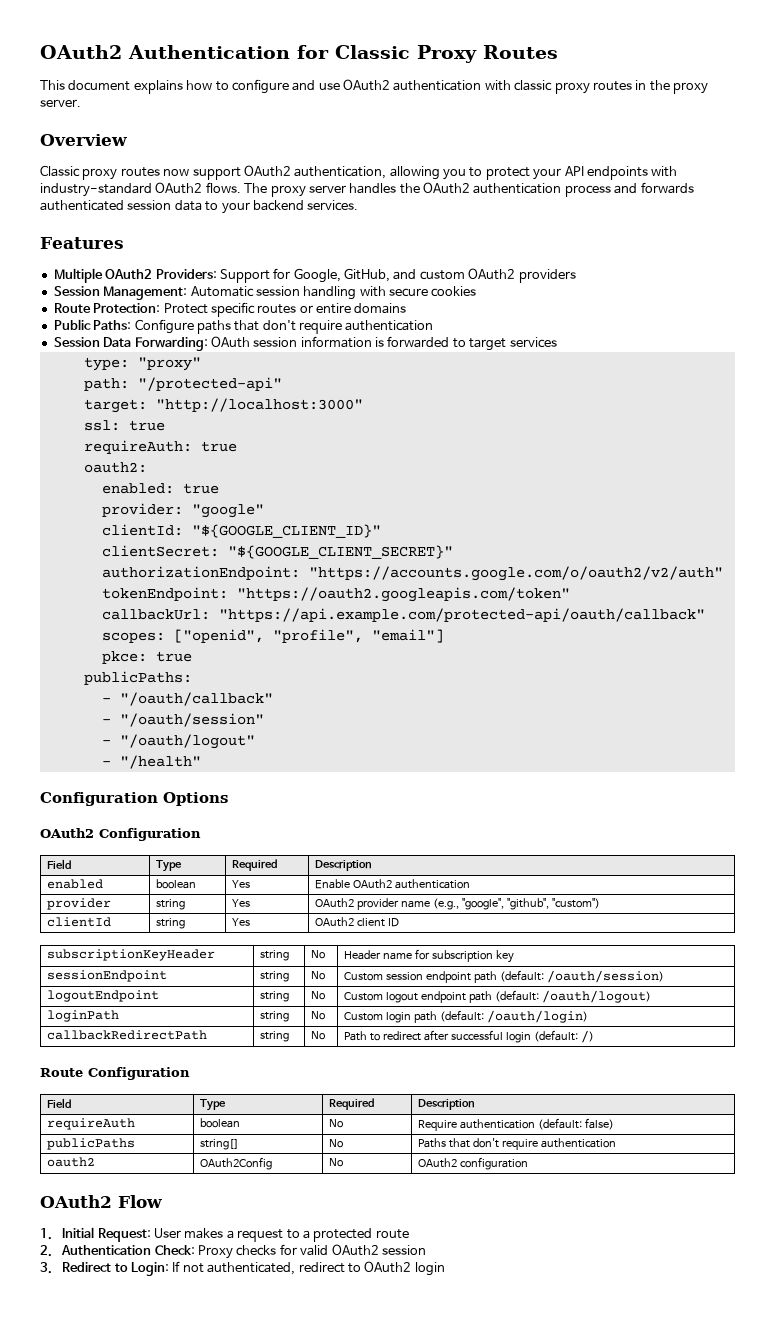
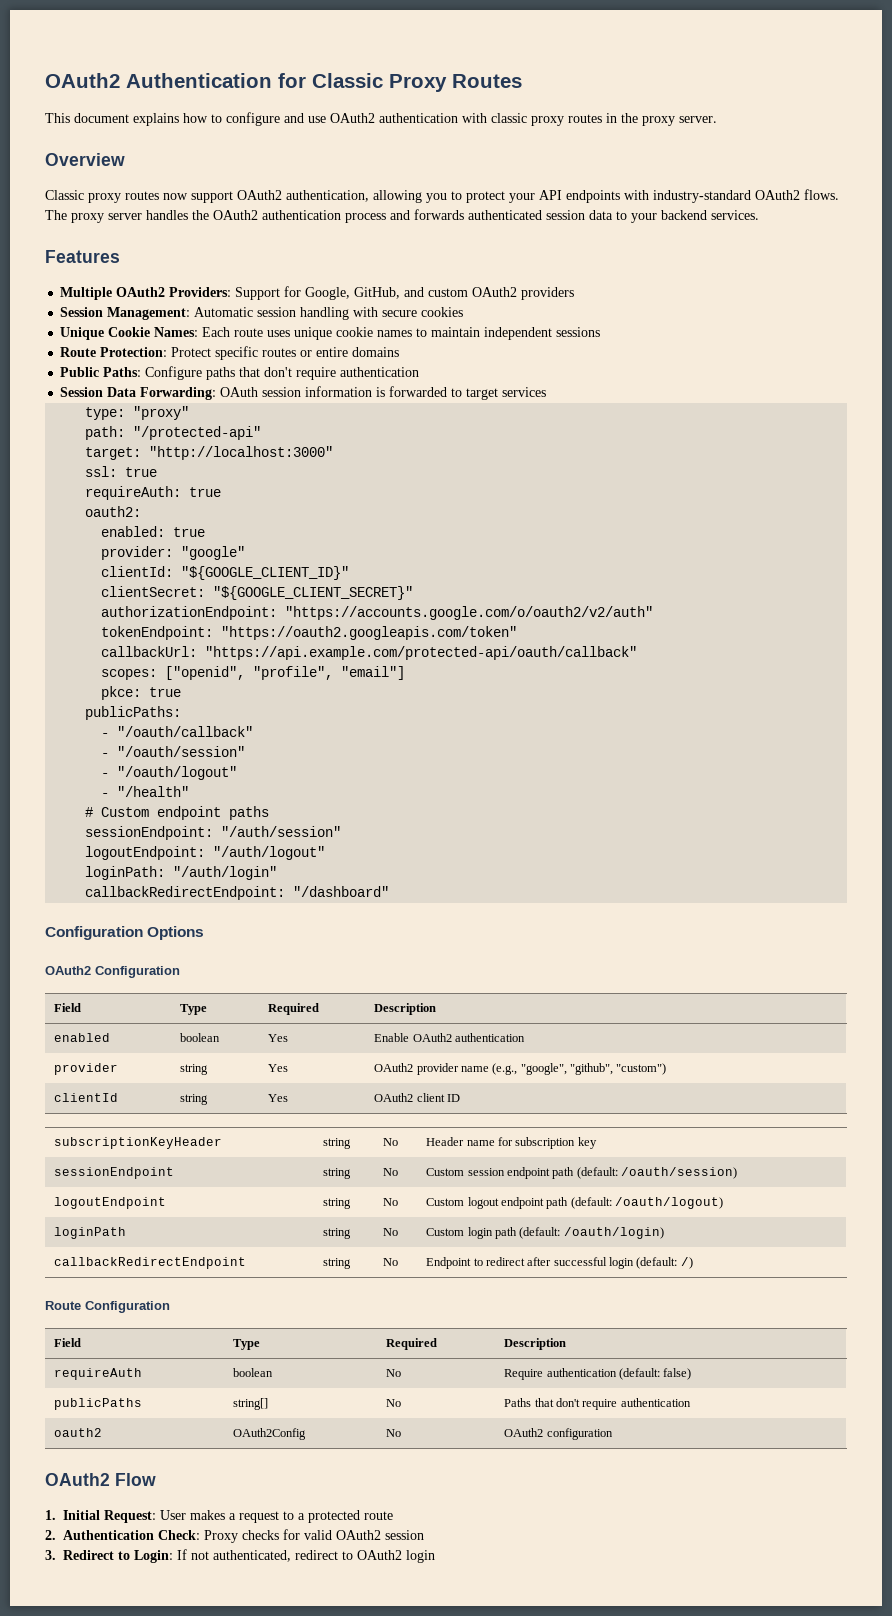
(477, 291) none -> [60,327,601,340] // Unique Cookie Names: Each route uses unique cookie names to maintain independent sessions
(201, 762) none -> [85,806,270,820] [85,826,342,840] [85,846,326,860] [85,866,278,880] [85,886,390,900] // # Custom endpoint paths // sessionEndpoint: "/auth/session" // logoutEndpoint: "/auth/logout" // loginPath: "/auth/login" // callbackRedirectEndpoint: "/dashboard"
[46,1030,207,1040] [259,1031,289,1042] [310,1031,325,1040] [343,1031,367,1041] callbackRedirectPath | string | No | Path -> [54,1257,247,1269] [323,1258,352,1269] [383,1258,399,1266] [426,1257,472,1269] callbackRedirectEndpoint | string | No | Endpoint

